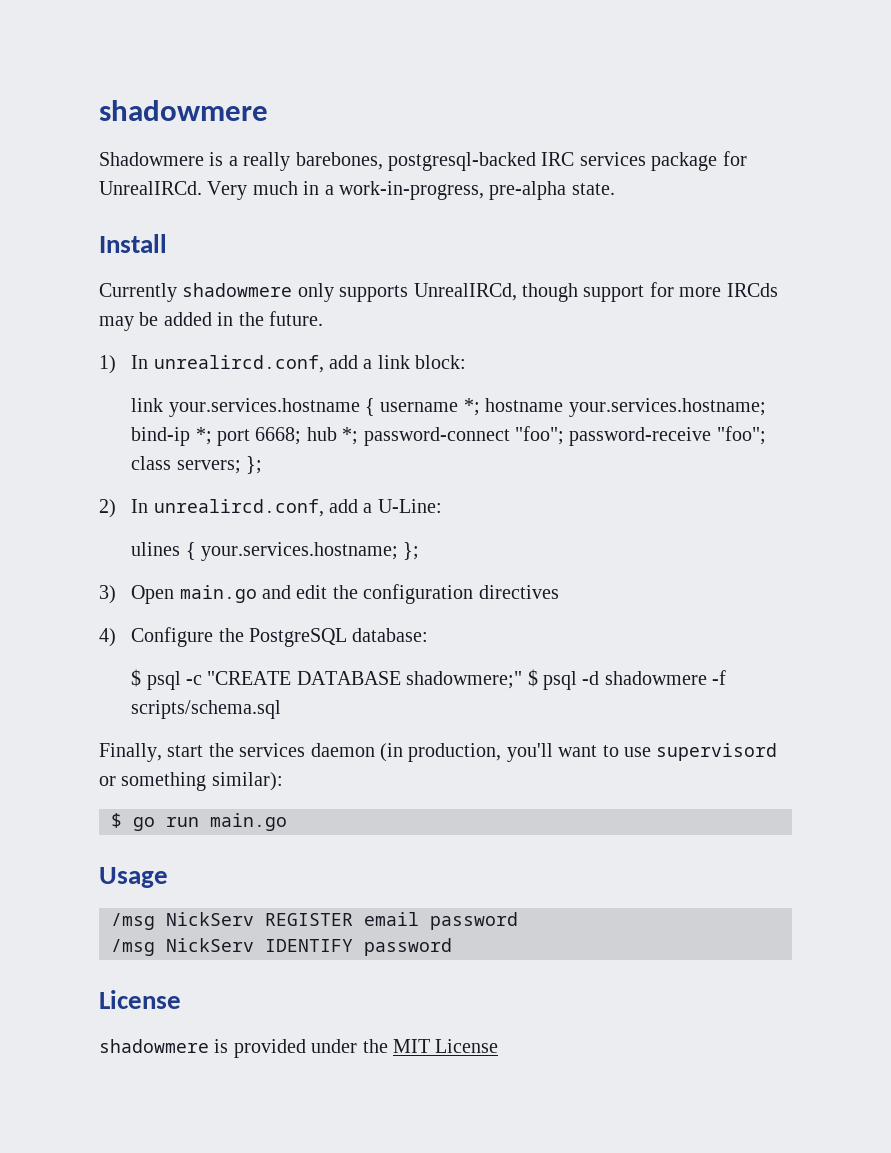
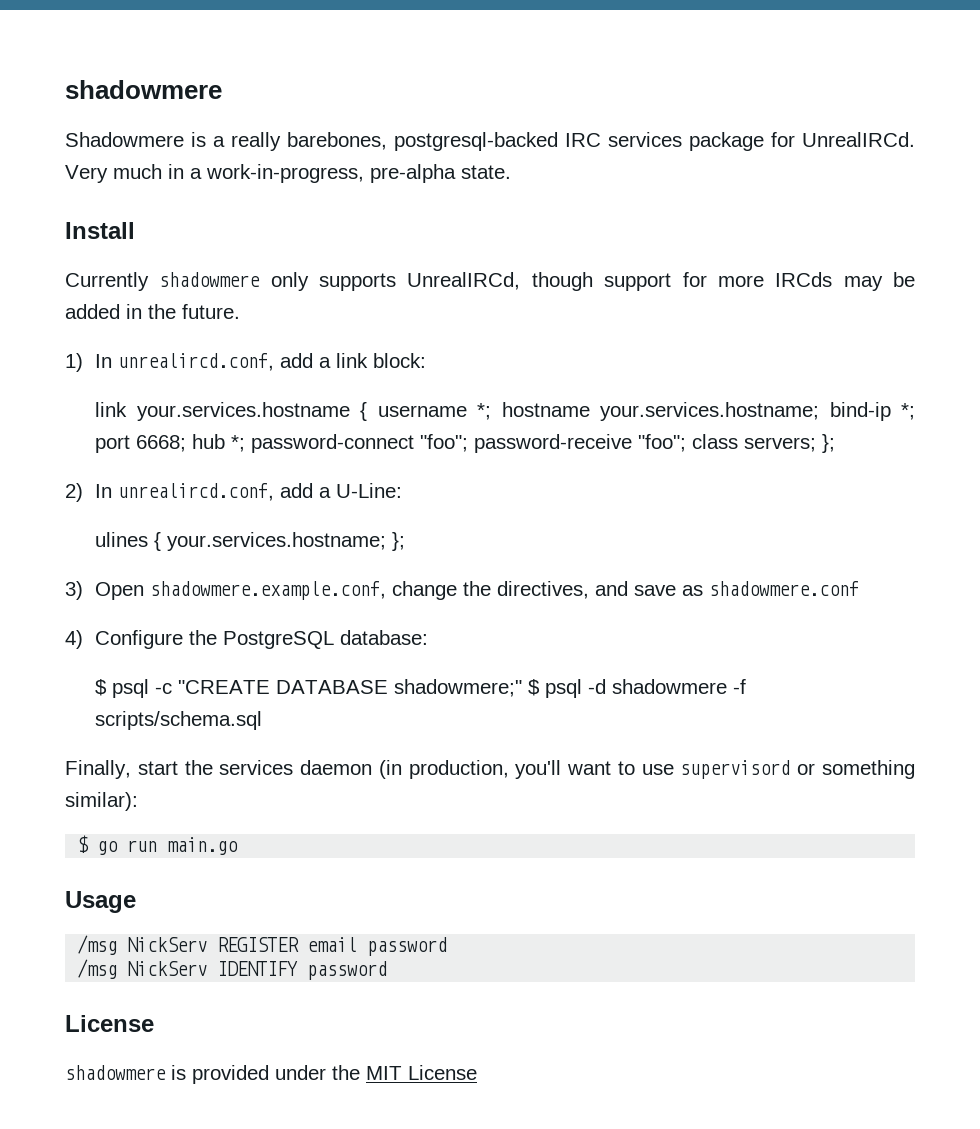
[179,584,559,604] main.go and edit the configuration directives -> [150,581,860,600] shadowmere.example.conf, change the directives, and save as shadowmere.conf

